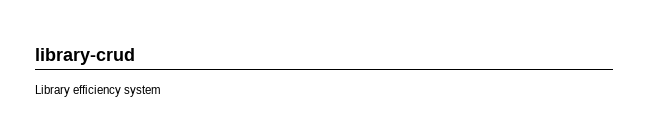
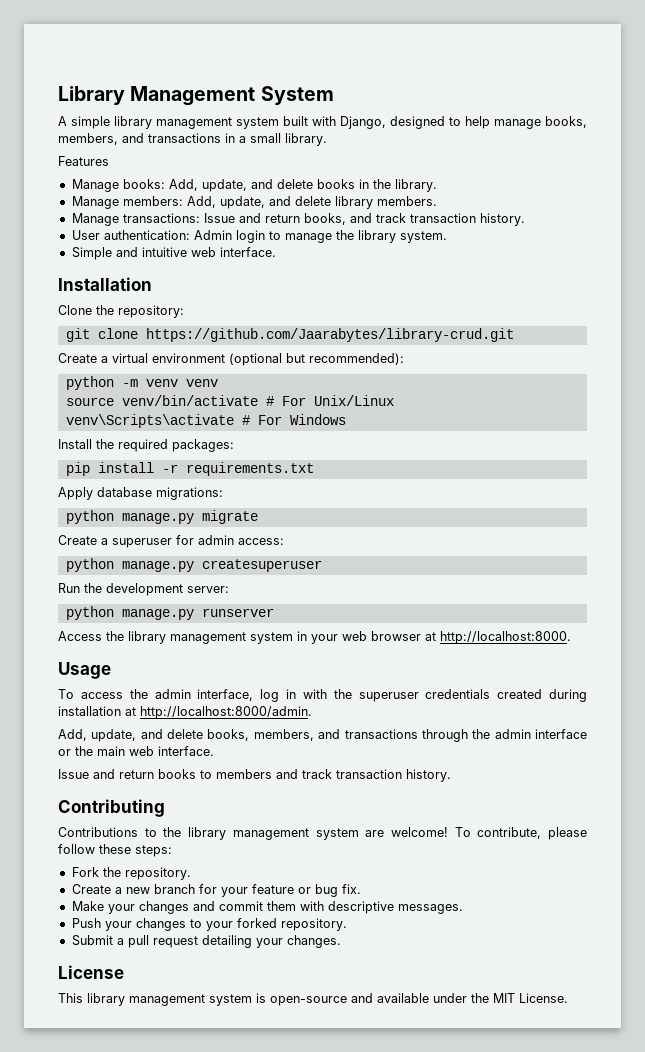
[35,48,135,65] [35,85,162,97] library-crud // Library efficiency system -> [58,86,334,106] [58,116,587,129] [58,133,327,146] [58,156,109,166] [71,179,437,192] [71,196,437,209] [71,213,525,226] [71,230,447,243] [71,247,276,260] [58,277,152,291] [58,305,184,318] [65,328,514,342] [58,353,404,366] [65,376,218,390] [65,395,394,406] [65,414,346,428] [58,439,234,452] [65,462,314,476] [58,487,223,500] [65,510,258,524] [58,535,284,548] [65,558,322,572] [58,583,229,596] [65,606,274,620] [58,631,571,644] [58,662,111,679] [58,689,587,702] [58,706,312,719] [58,729,587,742] [58,746,214,756] [58,769,451,782] [58,799,165,817] [58,827,587,840] [58,844,172,857] [71,867,191,880] [71,884,361,897] [71,901,463,914] [71,918,347,931] [71,935,341,948] [58,965,124,979] [58,993,568,1006] Library Management System // A simple library management system built with Django, designed to help manage books, members, and transactions in a small library. // Features // Manage books: Add, update, and delete books in the library. // Manage members: Add, update, and delete library members. // Manage transactions: Issue and return books, and track transaction history. // User authentication: Admin login to manage the library system. // Simple and intuitive web interface. // Installation // Clone the repository: // git clone https://github.com/Jaarabytes/library-crud.git // Create a virtual environment (optional but recommended): // python -m venv venv // source venv/bin/activate # For Unix/Linux // venv\Scripts\activate # For Windows // Install the required packages: // pip install -r requirements.txt // Apply database migrations: // python manage.py migrate // Create a superuser for admin access: // python manage.py createsuperuser // Run the development server: // python manage.py runserver // Access the library management system in your web browser at http://localhost:8000. // Usage // To access the admin interface, log in with the superuser credentials created during installation at http://localhost:8000/admin. // Add, update, and delete books, members, and transactions through the admin interface or the main web interface. // Issue and return books to members and track transaction history. // Contributing // Contributions to the library management system are welcome! To contribute, please follow these steps: // Fork the repository. // Create a new branch for your feature or bug fix. // Make your changes and commit them with descriptive messages. // Push your changes to your forked repository. // Submit a pull request detailing your changes. // License // This library management system is open-source and available under the MIT License.

